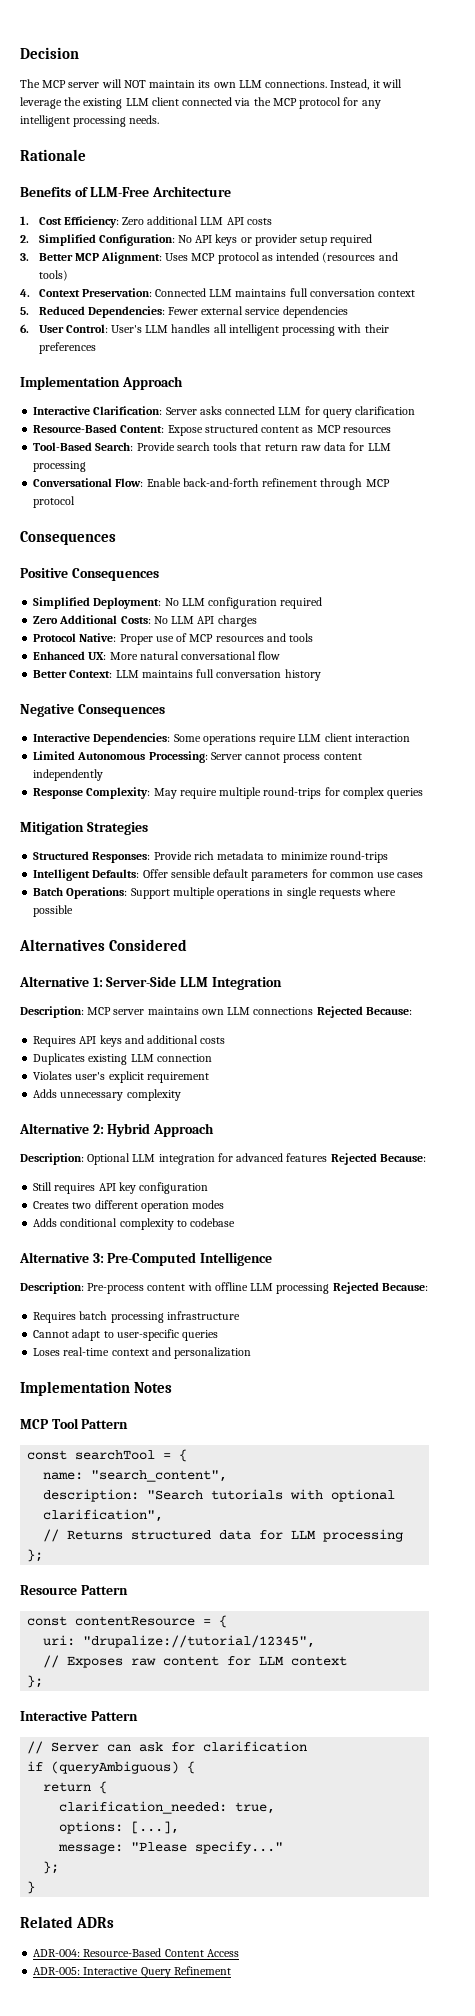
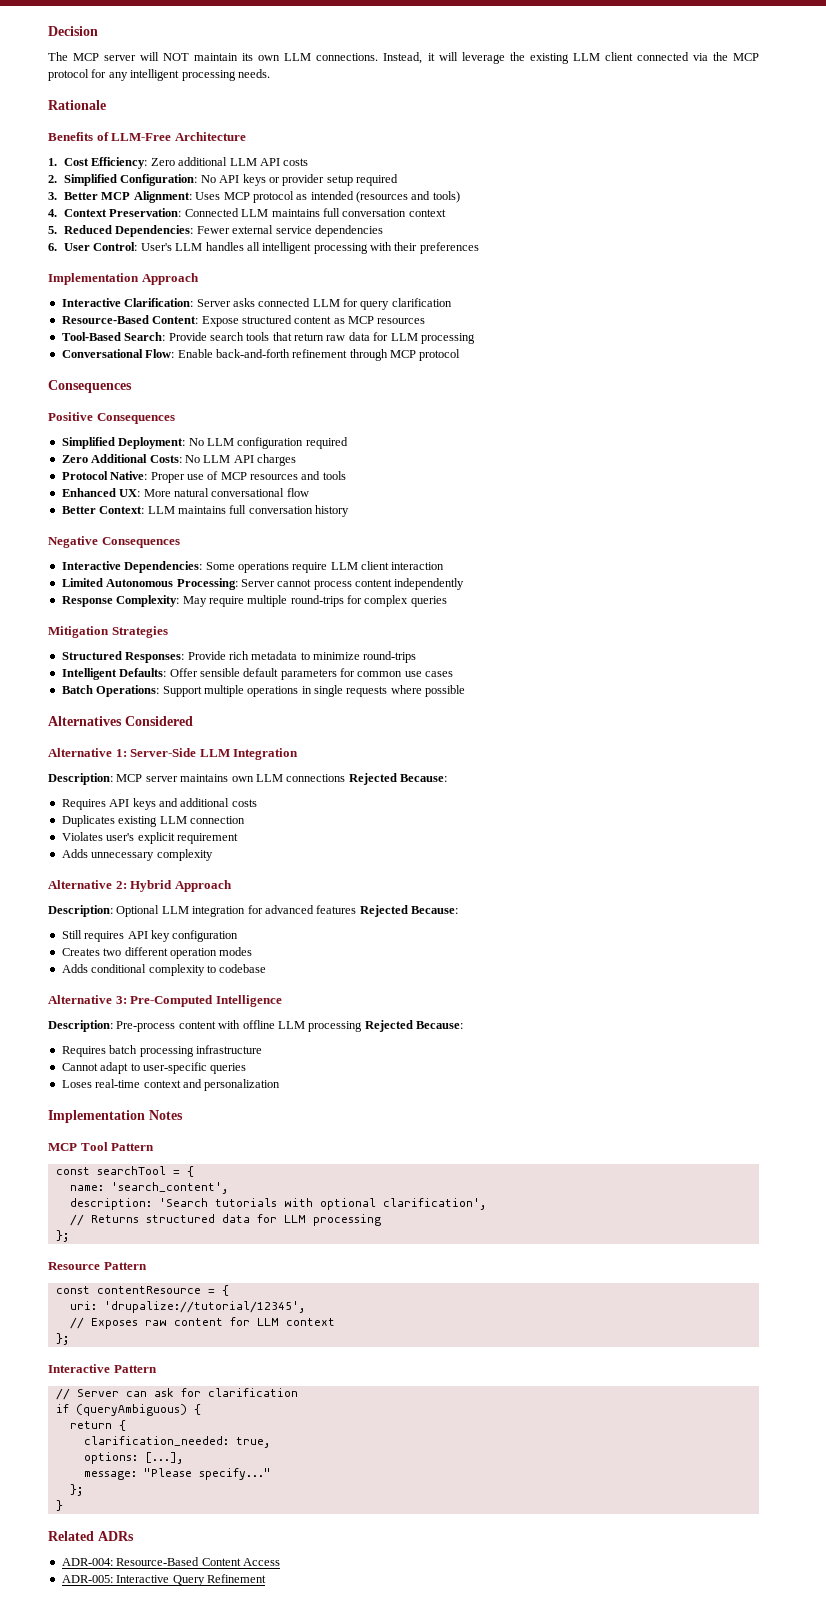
[91,1470,228,1482] "search_content", -> [110,1182,228,1194] 'search_content',
[147,1490,204,1500] "Search -> [158,1198,208,1207] 'Search
[43,1509,164,1522] clarification", -> [382,1198,486,1210] clarification',
[83,1635,316,1648] "drupalize://tutorial/12345", -> [103,1301,305,1313] 'drupalize://tutorial/12345',

